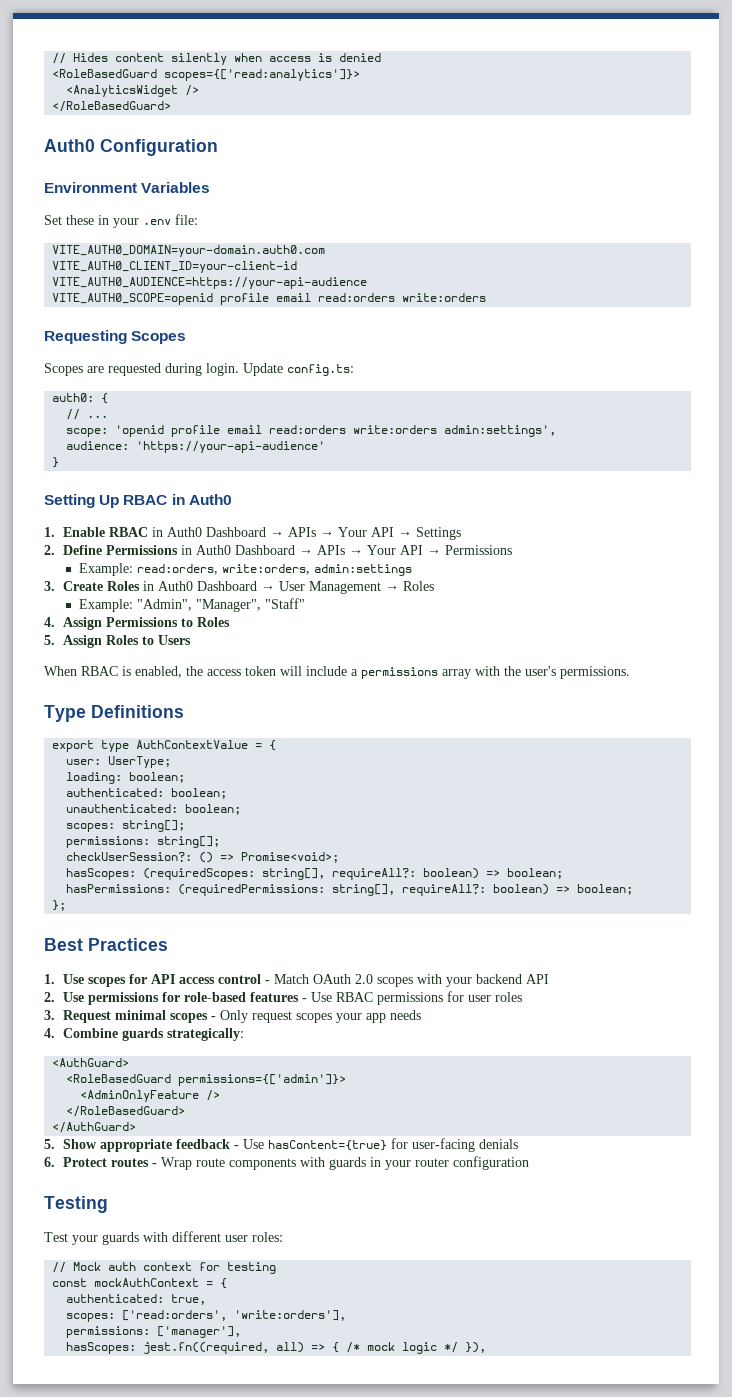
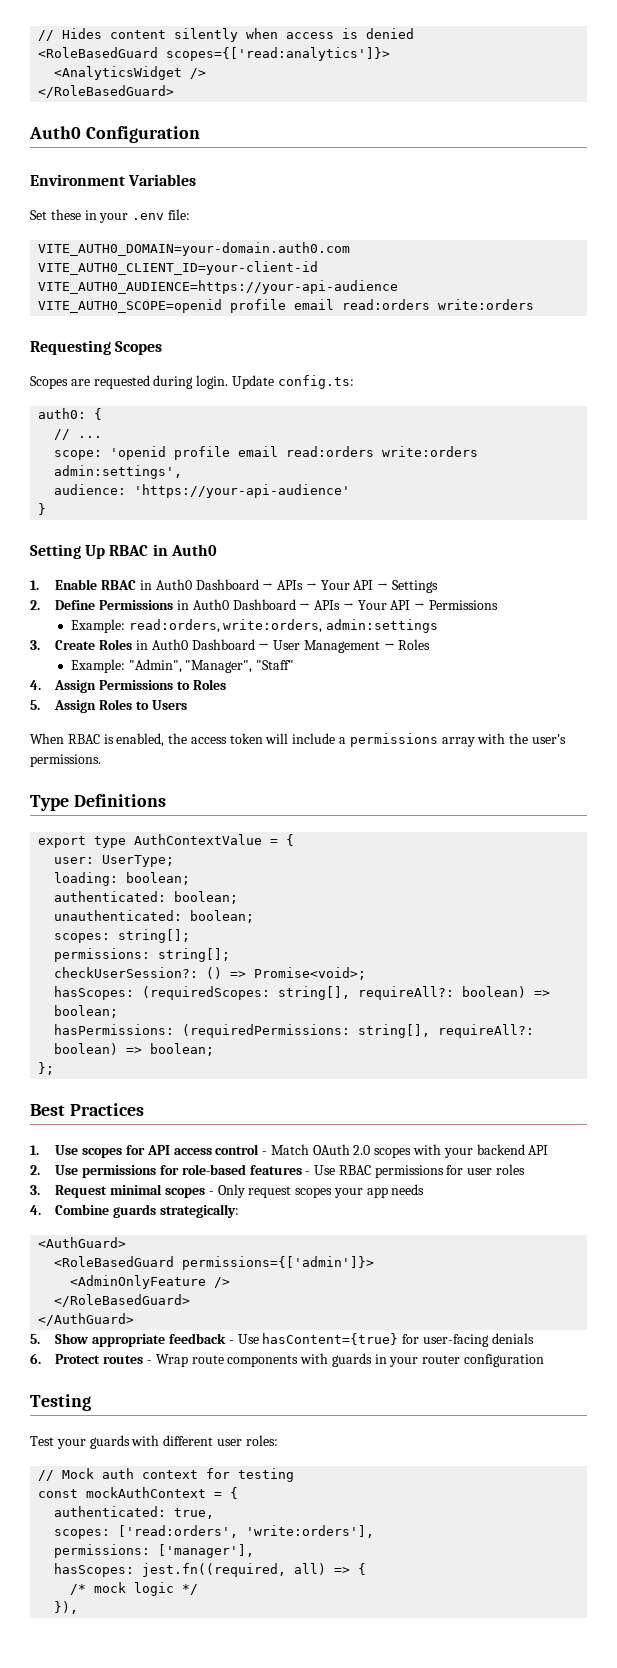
(340, 1347) none -> (367, 1569) //
(459, 1347) none -> (199, 1589) //

